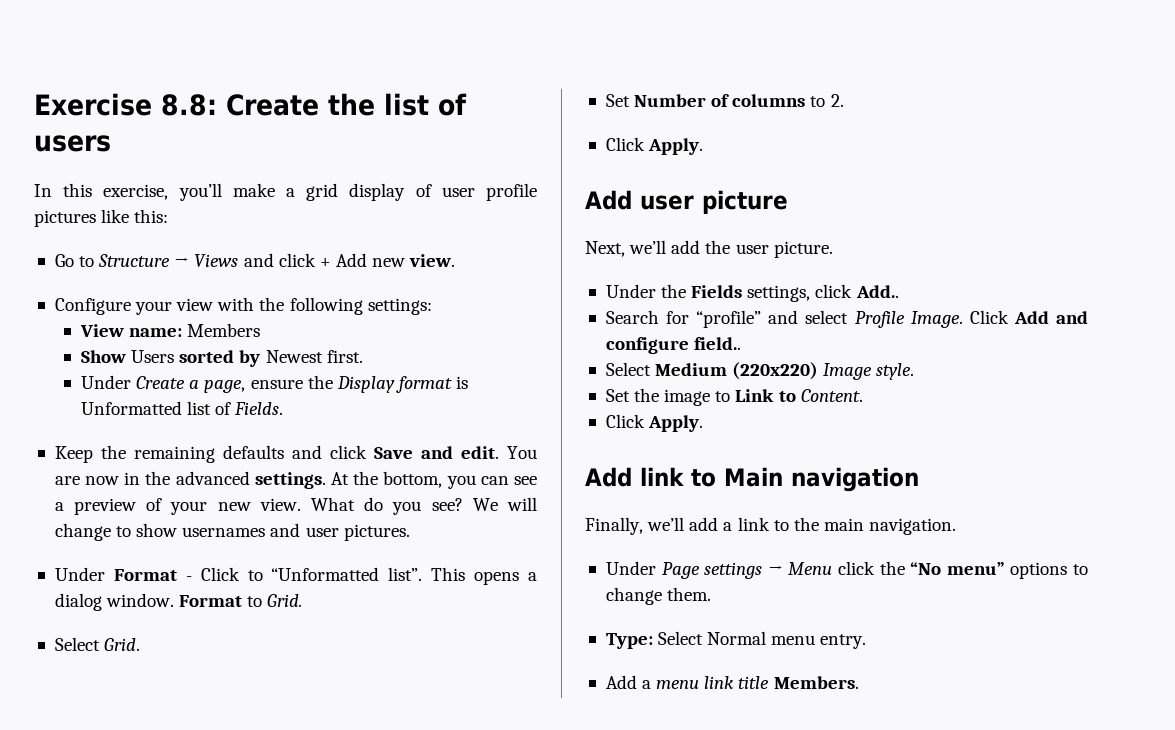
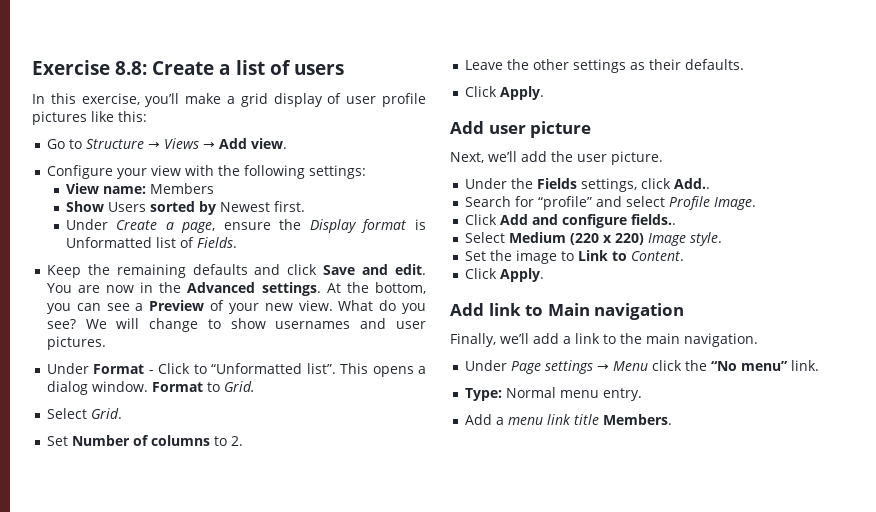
[328,93,375,116] the -> [219,64,231,75] a
[243,253,406,267] and click + Add new -> [202,138,247,149] → Add
[175,471,250,485] advanced -> [187,282,256,293] Advanced
[74,498,137,515] preview -> [149,300,205,311] Preview
(844, 100) none -> [464,59,744,73] // Leave the other settings as their defaults.
(963, 319) none -> (756, 203) //
[694,337,742,350] field.. -> [630,214,676,225] fields..
[732,362,819,380] (220x220) -> [569,233,644,245] (220 x 220)
[1010,562,1088,579] [605,587,712,605] options to change them. -> [790,360,819,371] link.
[658,631,704,645] Select -> (502, 394) none

